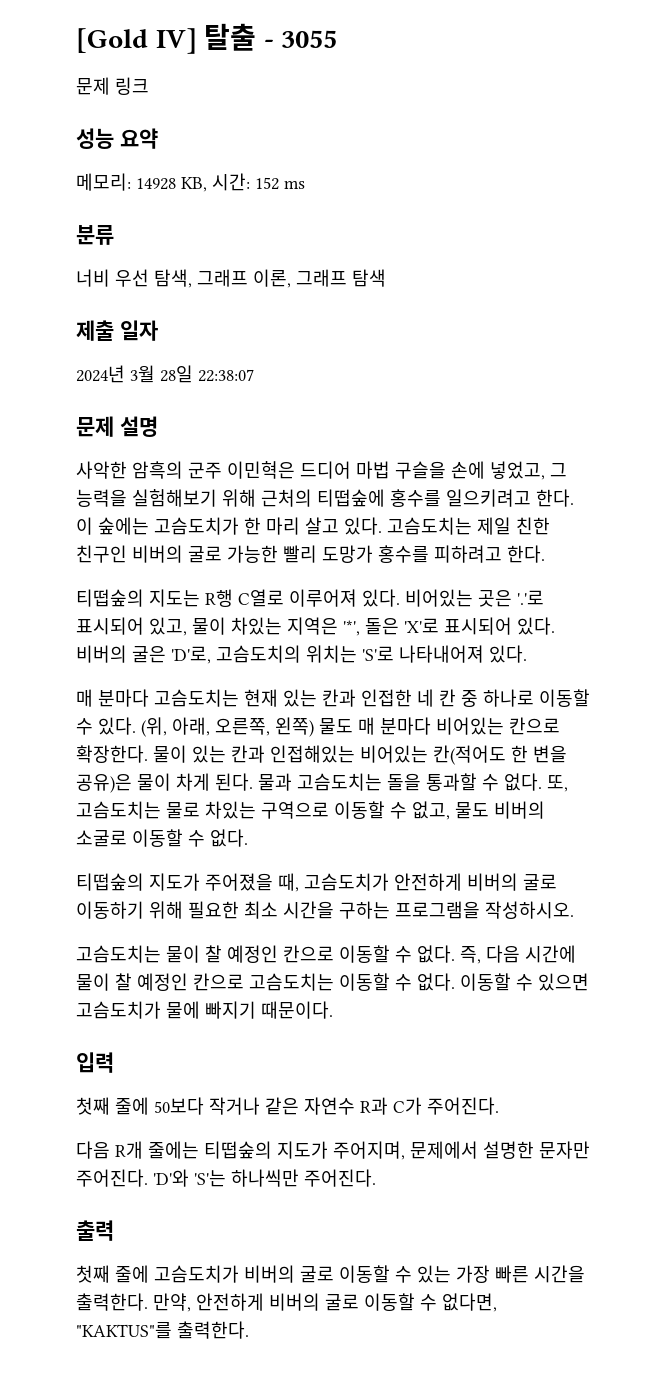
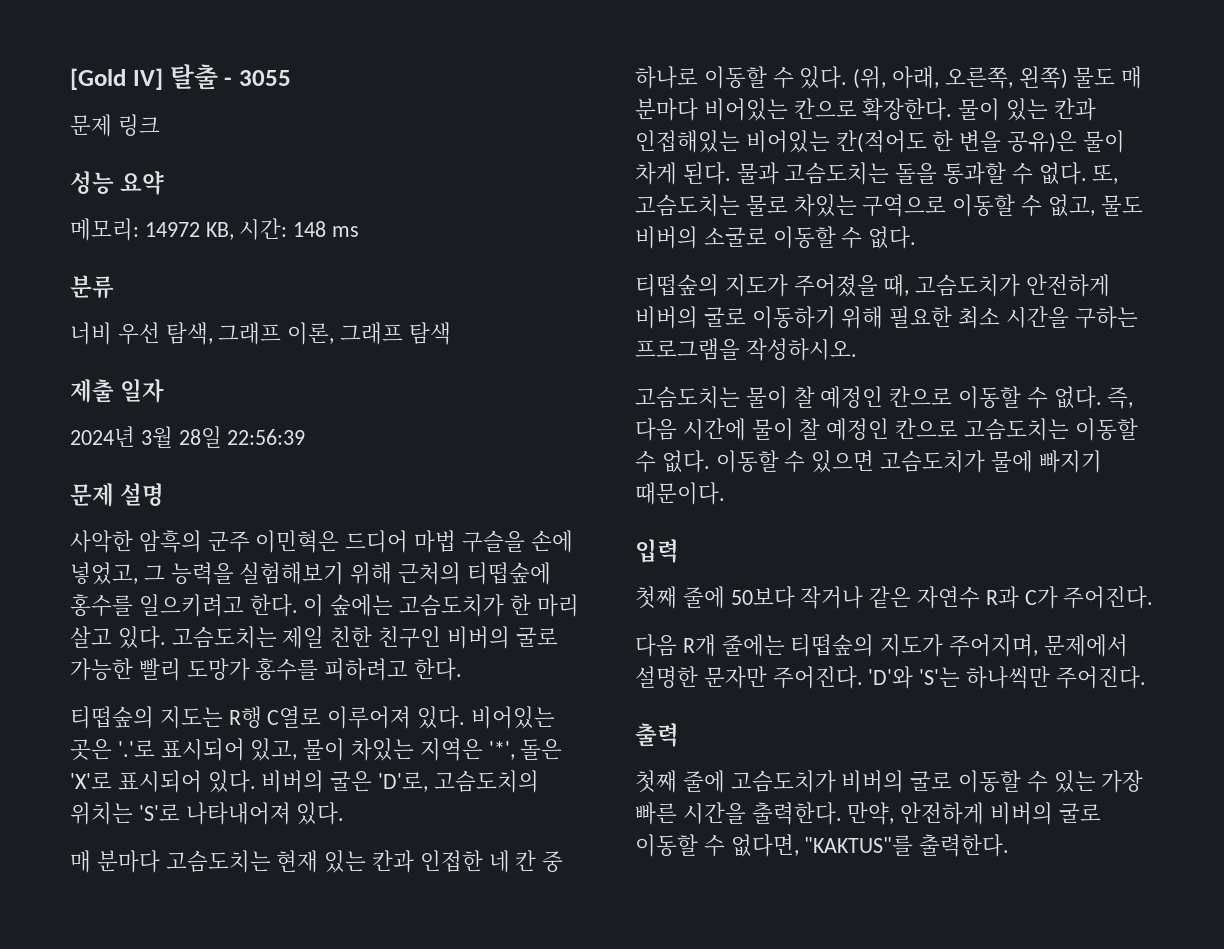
[136,178,176,190] 14928 -> [144,222,200,237] 14972
[255,177,279,190] 152 -> [293,221,327,237] 148
[198,369,254,382] 22:38:07 -> [227,429,306,445] 22:56:39

